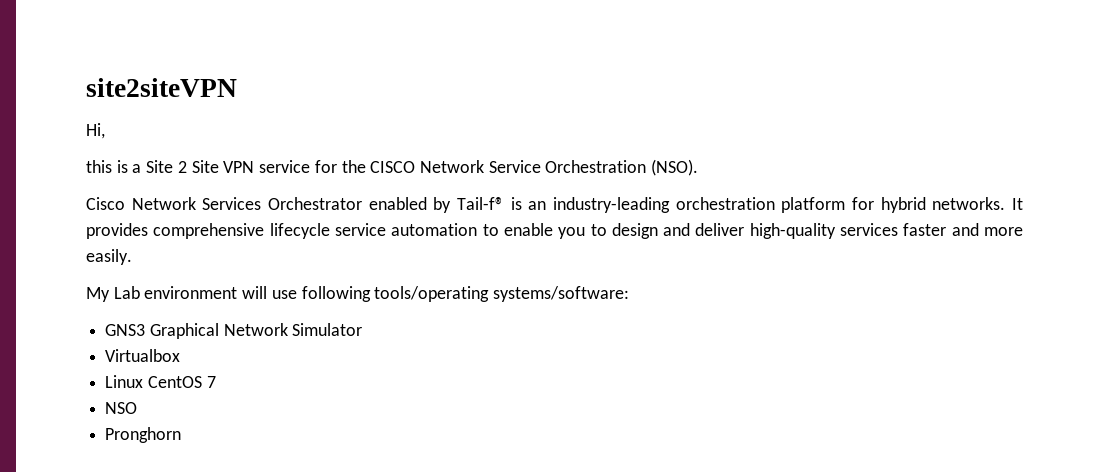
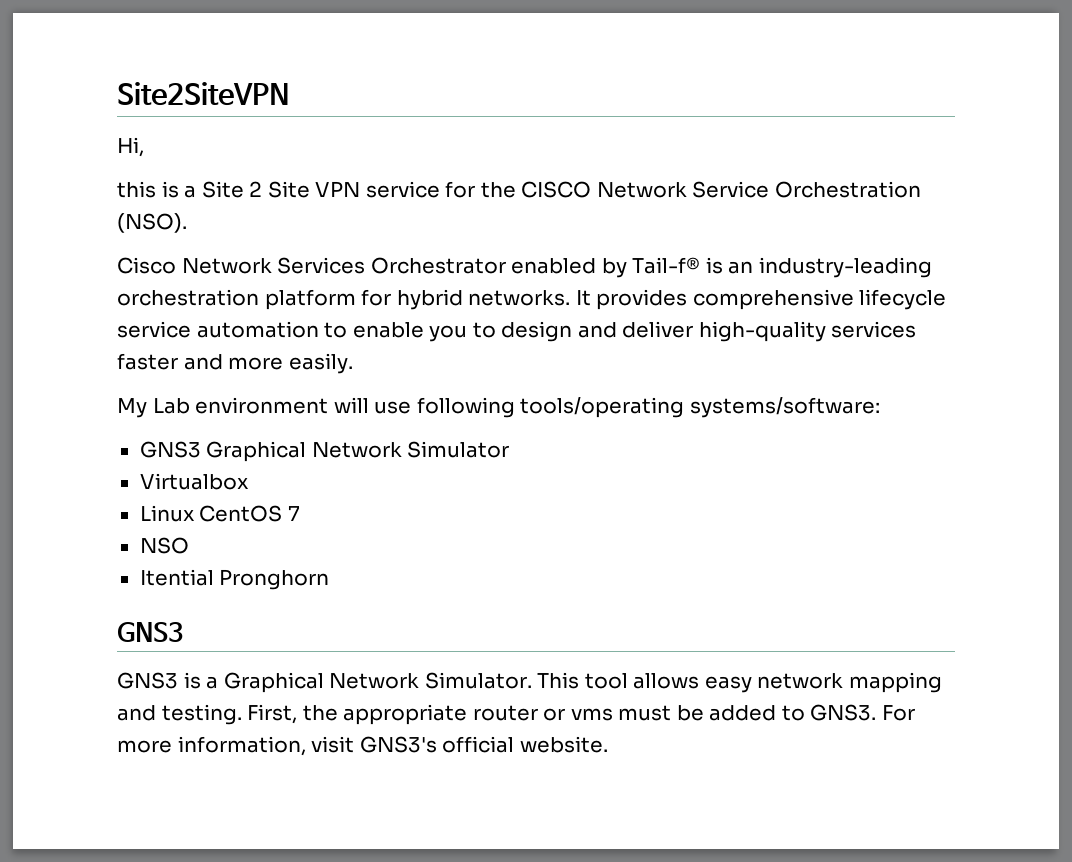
[86,78,237,97] site2siteVPN -> [117,82,290,106] Site2SiteVPN
(138, 408) none -> [139,569,214,586] Itential
(182, 435) none -> [117,622,183,642] [117,672,942,693] [117,704,915,725] [117,736,608,756] // GNS3 // GNS3 is a Graphical Network Simulator. This tool allows easy network mapping and testing. First, the appropriate router or vms must be added to GNS3. For more information, visit GNS3's official website.

